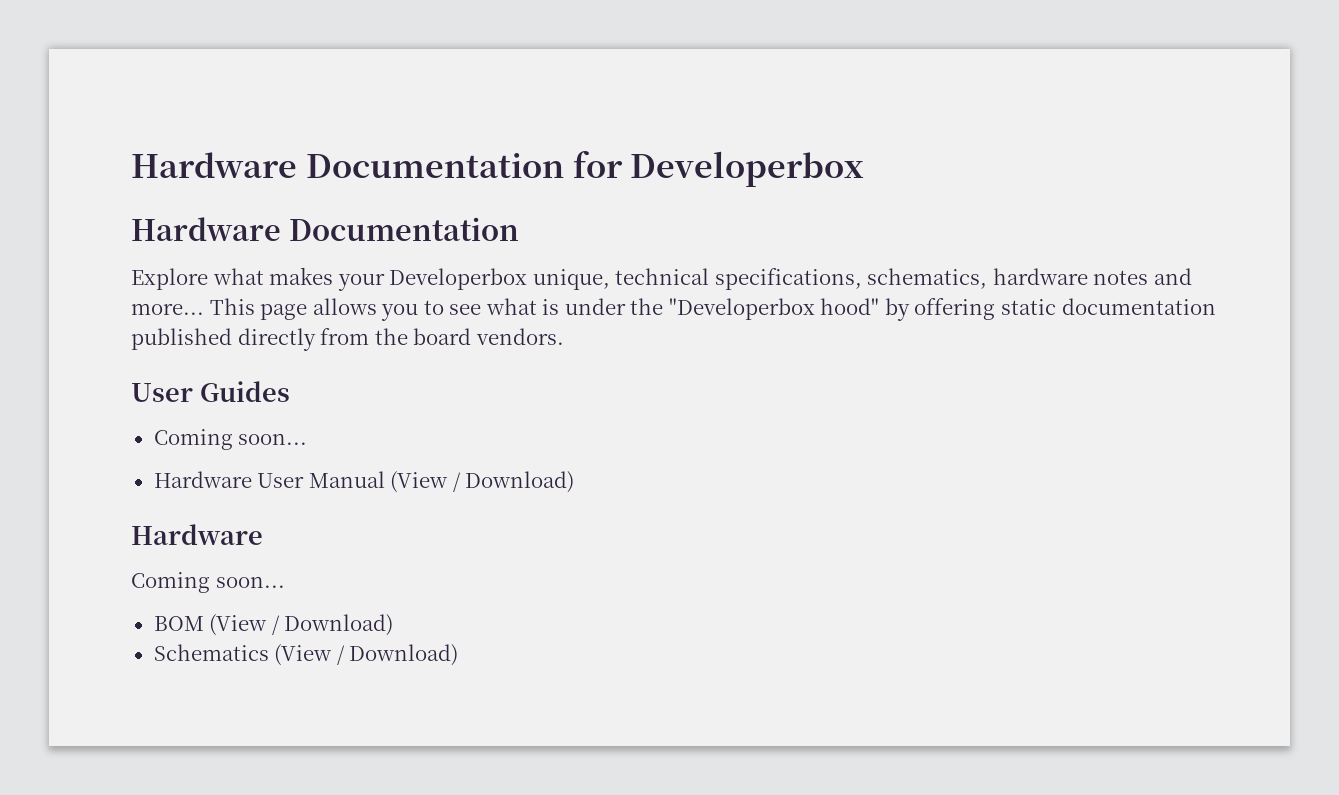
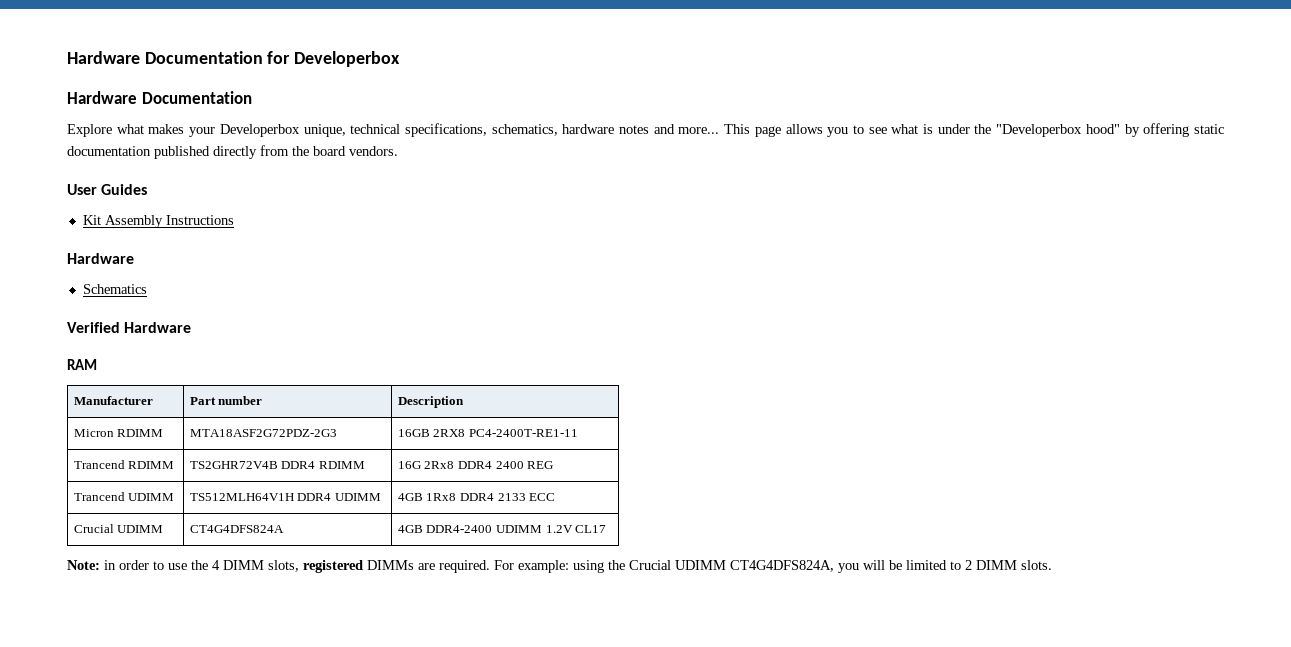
[153,429,308,450] [153,471,575,493] [131,524,263,545] [131,572,285,593] [153,614,394,636] [153,644,459,666] Coming soon... // Hardware User Manual (View / Download) // Hardware // Coming soon... // BOM (View / Download) // Schematics (View / Download) -> [82,215,234,228] [67,253,134,264] [82,284,147,294] [67,322,192,333] [67,359,97,370] [73,396,153,405] [189,396,263,405] [397,396,464,408] [73,429,164,437] [189,429,337,437] [397,429,578,437] [73,460,175,469] [189,461,365,469] [397,461,554,469] [73,492,175,501] [189,493,381,501] [397,493,556,501] [73,524,164,533] [189,525,284,533] [397,525,607,533] [67,560,1052,573] Kit Assembly Instructions // Hardware // Schematics // Verified Hardware // RAM // Manufacturer | Part number | Description // Micron RDIMM | MTA18ASF2G72PDZ-2G3 | 16GB 2RX8 PC4-2400T-RE1-11 // Trancend RDIMM | TS2GHR72V4B DDR4 RDIMM | 16G 2Rx8 DDR4 2400 REG // Trancend UDIMM | TS512MLH64V1H DDR4 UDIMM | 4GB 1Rx8 DDR4 2133 ECC // Crucial UDIMM | CT4G4DFS824A | 4GB DDR4-2400 UDIMM 1.2V CL17 // Note: in order to use the 4 DIMM slots, registered DIMMs are required. For example: using the Crucial UDIMM CT4G4DFS824A, you will be limited to 2 DIMM slots.

